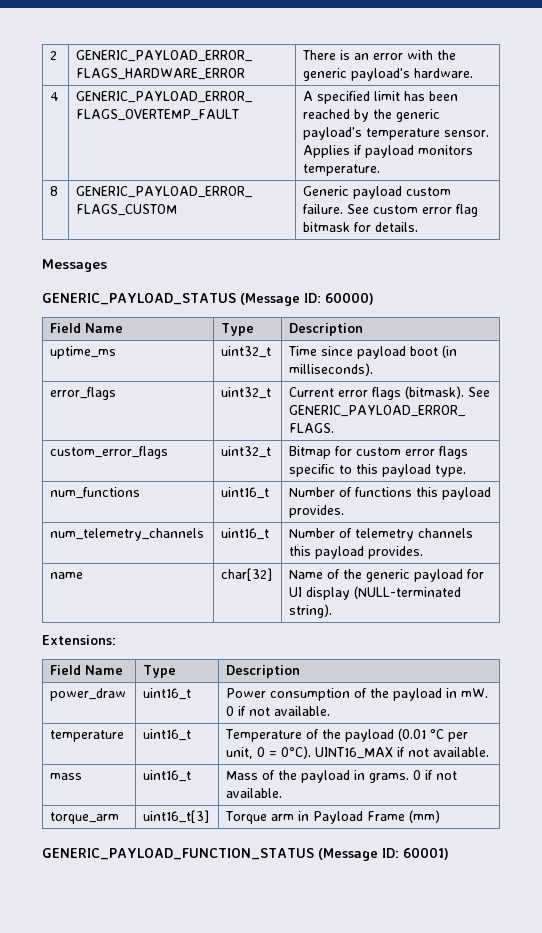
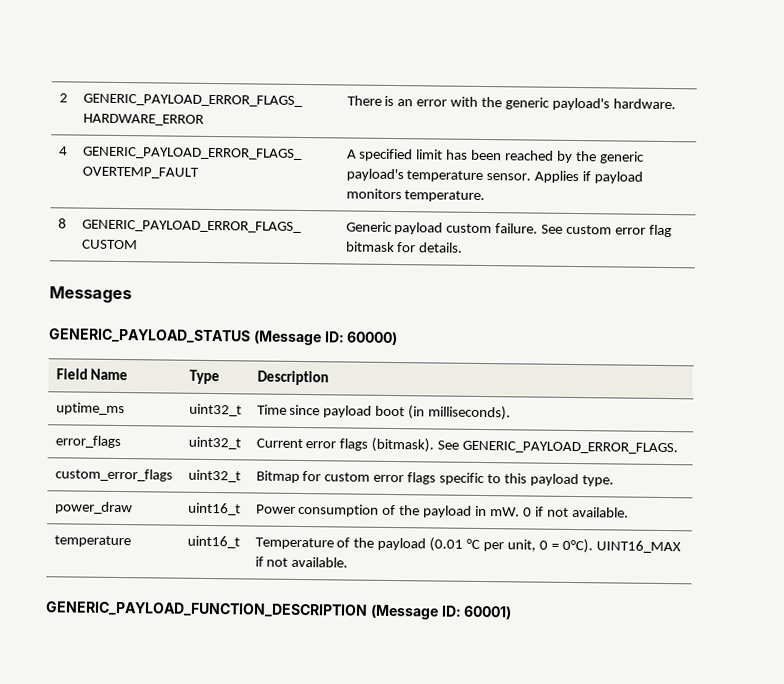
[50,487,141,499] [221,487,270,499] [289,487,492,500] [289,505,345,518] [50,528,205,541] [221,528,270,540] [289,528,474,541] [289,546,424,559] [50,572,84,579] [221,568,273,581] [289,569,485,582] [289,586,462,600] [289,604,333,618] [42,635,116,645] [50,665,124,675] [143,665,177,678] [226,665,301,678] // num_functions | uint16_t | Number of functions this payload provides. // num_telemetry_channels | uint16_t | Number of telemetry channels this payload provides. // name | char[32] | Name of the generic payload for UI display (NULL-terminated string). // Extensions: // Field Name | Type | Description -> (614, 481) none
[50,773,83,780] [143,770,192,782] [226,770,458,783] [226,788,283,798] [50,812,120,824] [143,810,210,823] [225,810,441,824] [42,848,314,860] // mass | uint16_t | Mass of the payload in grams. 0 if not available. // torque_arm | uint16_t[3] | Torque arm in Payload Frame (mm) // GENERIC_PAYLOAD_FUNCTION_STATUS -> [45,601,368,618] // GENERIC_PAYLOAD_FUNCTION_DESCRIPTION

